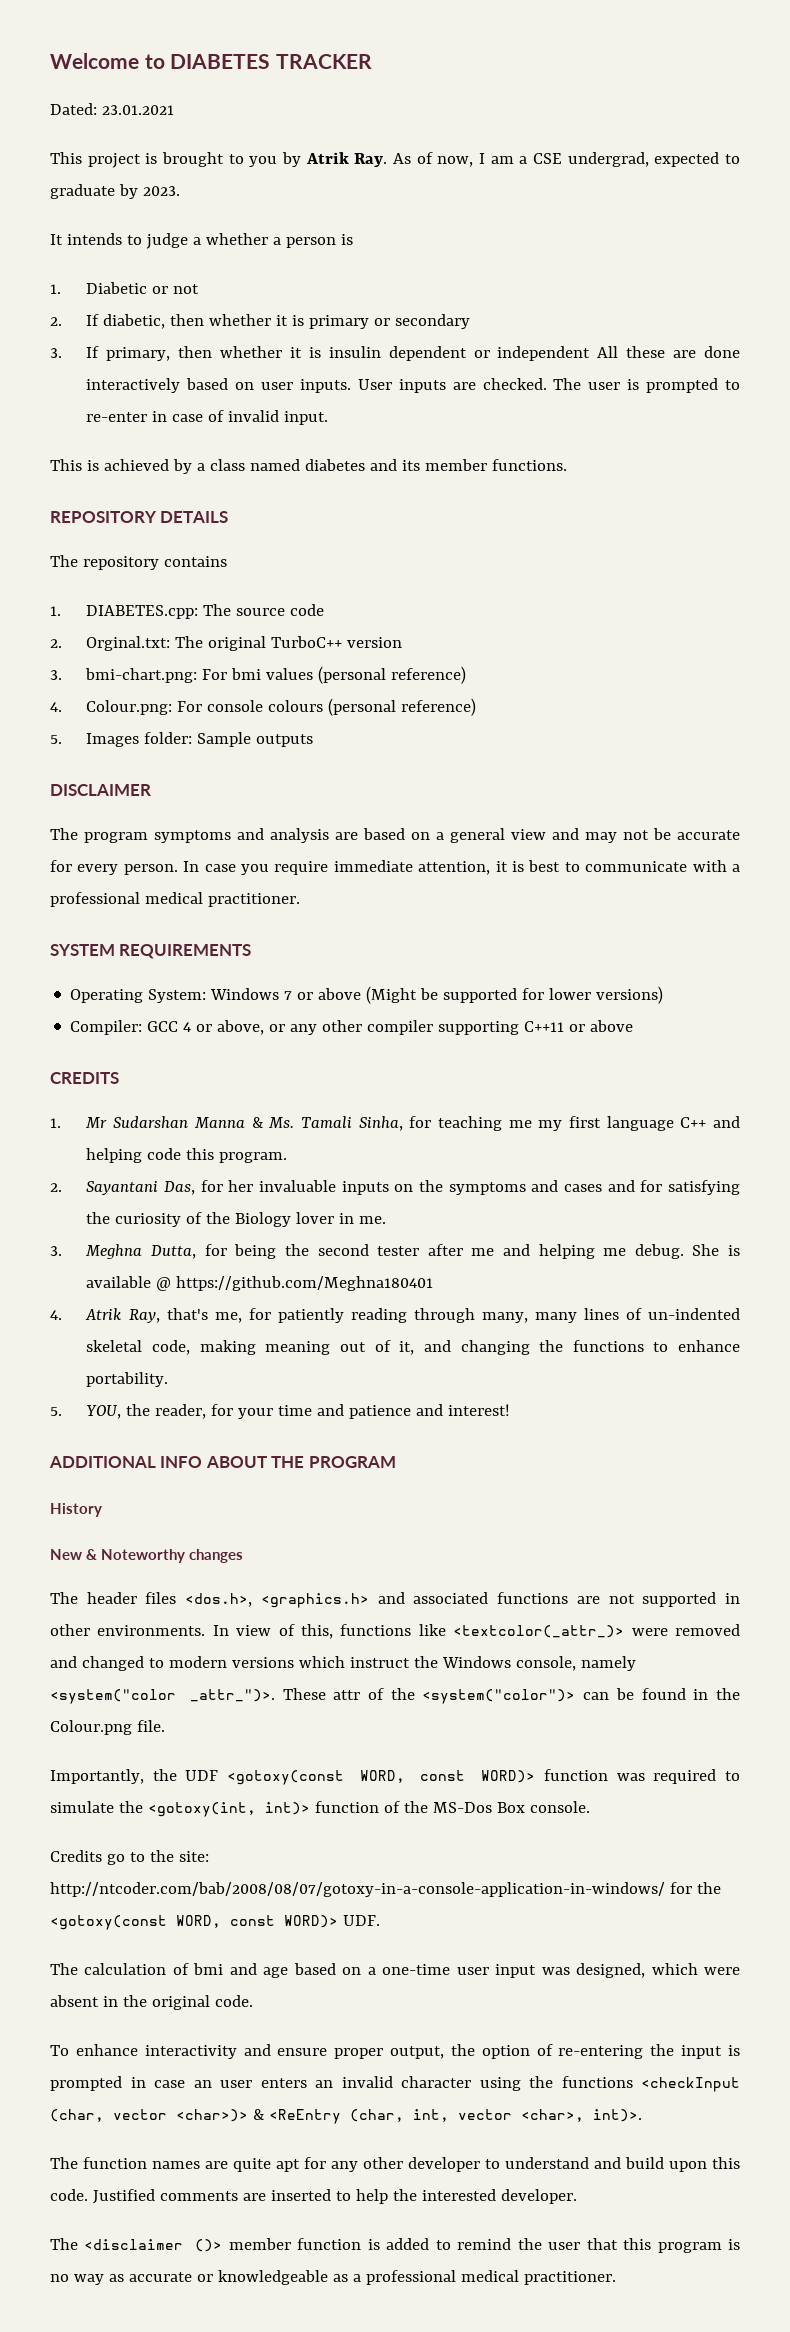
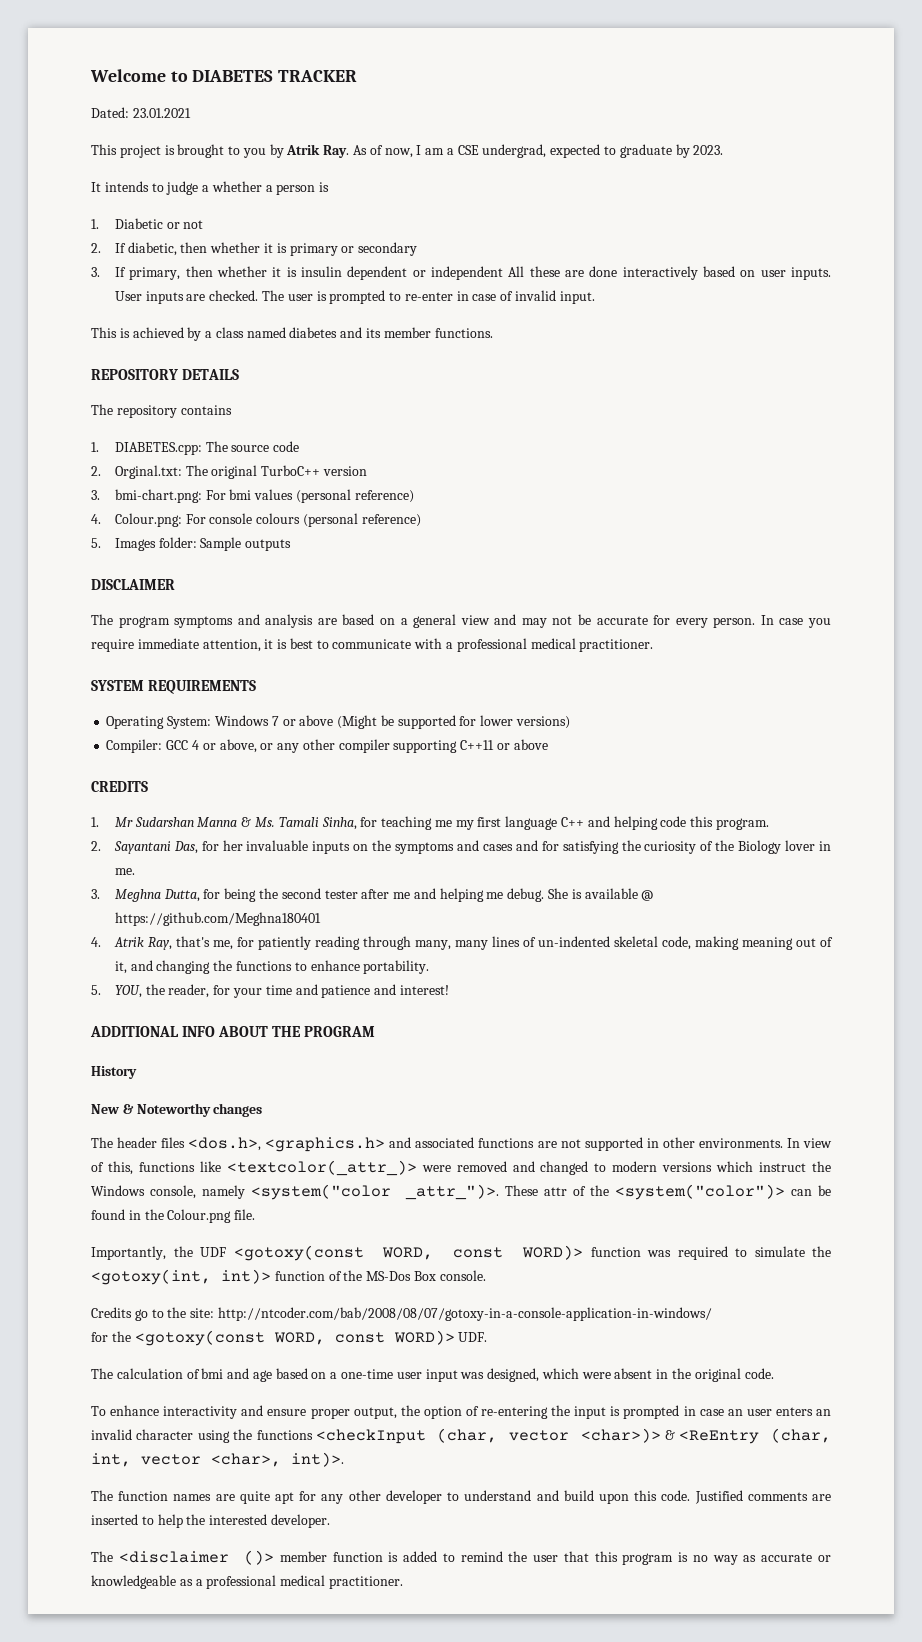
(665, 1889) none -> (712, 1314) //

